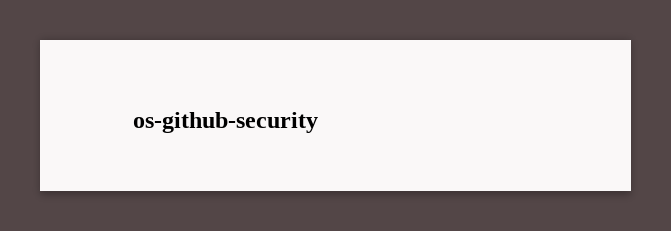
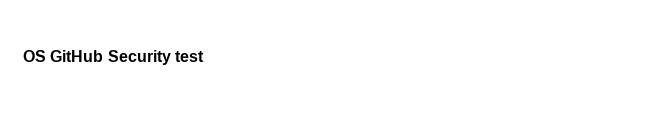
[133,112,318,133] os-github-security -> [23,50,204,65] OS GitHub Security test

